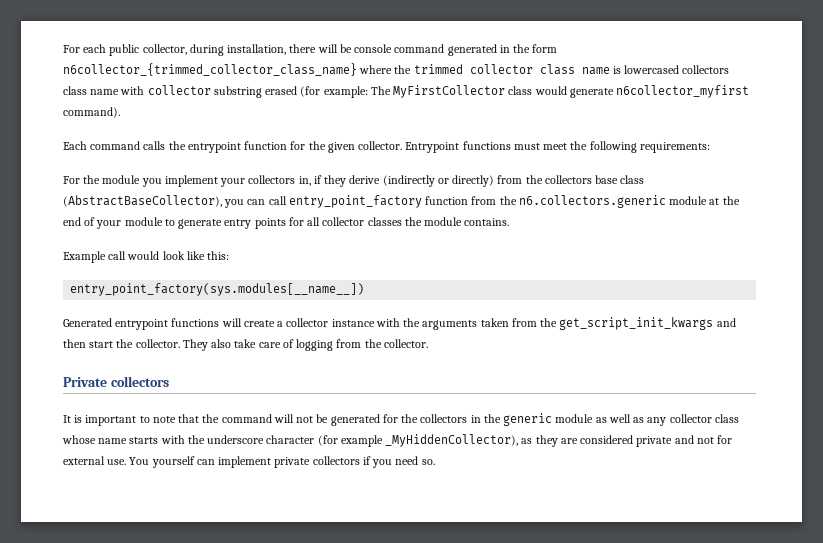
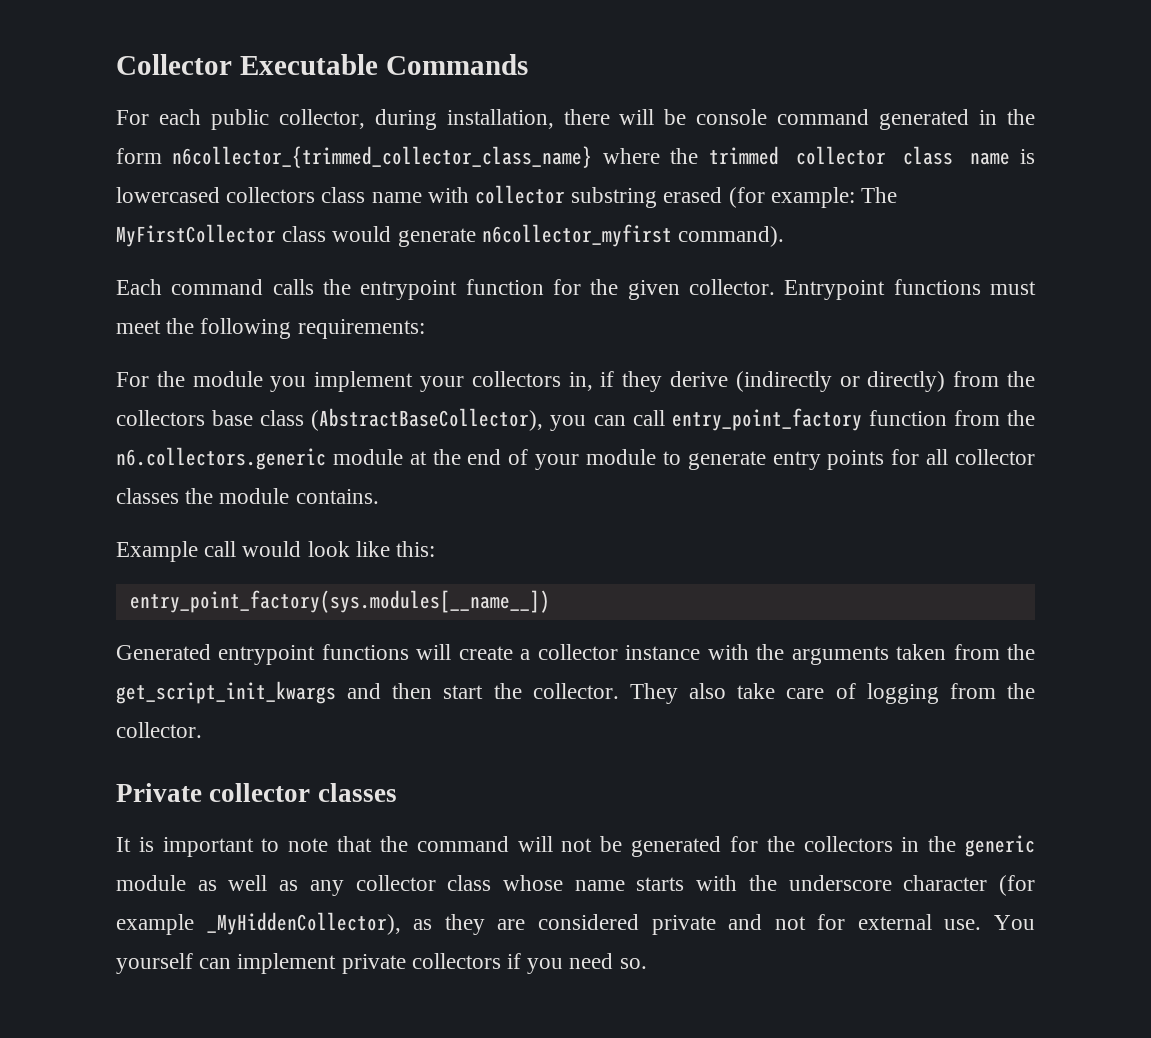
(63, 49) none -> [116,54,528,75] Collector Executable Commands //
[110,376,169,387] collectors -> [209,783,397,802] collector classes

